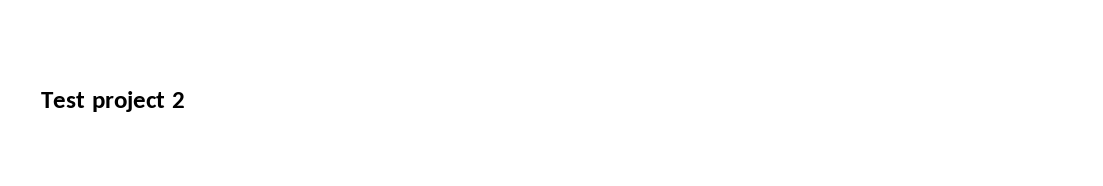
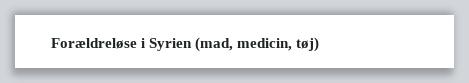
[41,91,185,112] Test project 2 -> [51,37,320,52] Forældreløse i Syrien (mad, medicin, tøj)

